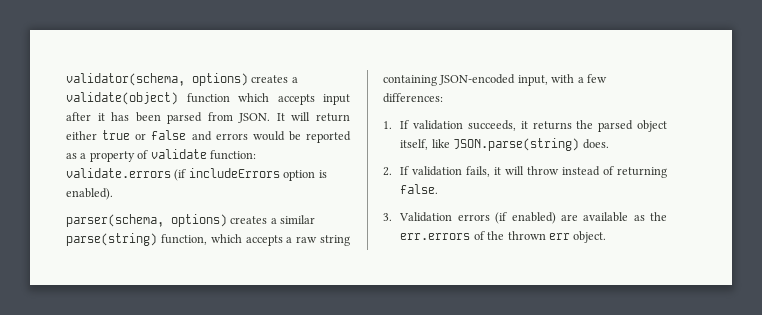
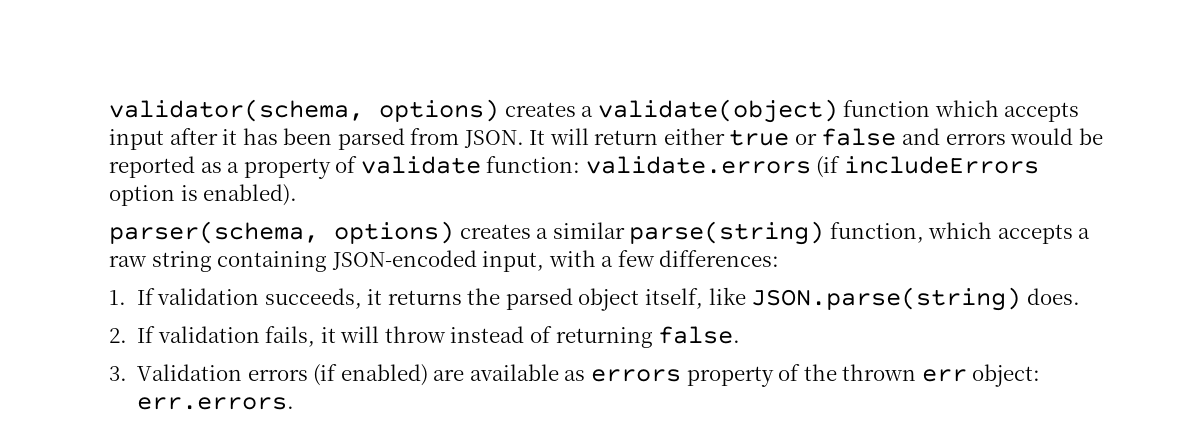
[650,212,667,221] [400,233,471,240] the err.errors -> [590,366,774,387] errors property
[573,231,607,243] object. -> [972,364,1041,387] [137,397,295,410] object: err.errors.

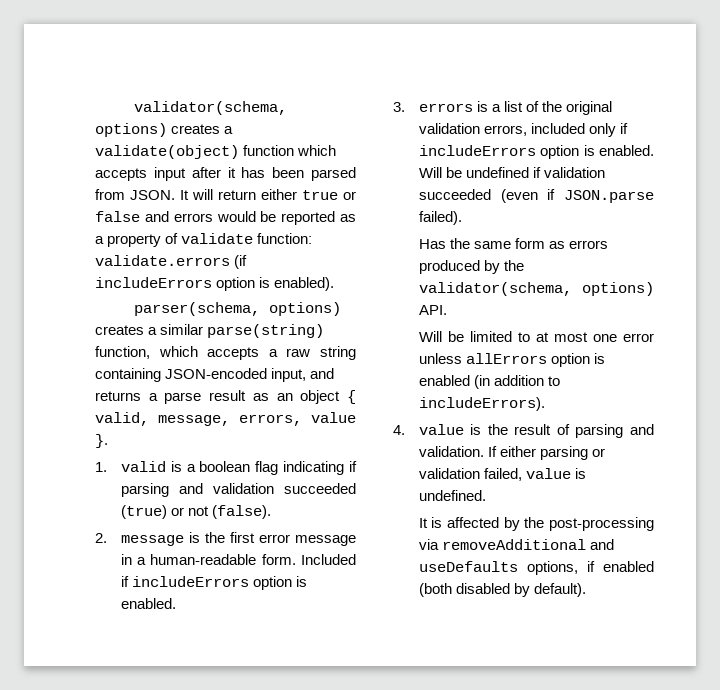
[548,250,780,267] [109,287,1080,311] [109,326,741,348] [109,364,1041,387] [137,397,295,410] with a few differences: // 1. If validation succeeds, it returns the parsed object itself, like JSON.parse(string) does. // 2. If validation fails, it will throw instead of returning false. // 3. Validation errors (if enabled) are available as errors property of the thrown err object: err.errors. -> [310,368,335,379] [95,390,356,404] [95,412,356,426] [95,434,108,448] [95,461,357,475] [120,483,356,497] [120,505,271,519] [95,532,356,546] [120,554,356,565] [120,576,307,590] [120,598,176,609] [393,101,613,115] [418,123,629,137] [418,145,654,159] [418,167,606,178] [418,189,654,203] [418,211,462,225] [418,238,609,249] [418,260,524,274] [418,282,654,296] [418,305,447,315] [418,331,654,342] [418,353,605,367] [418,375,560,389] [418,397,545,411] [393,424,654,438] [418,446,606,460] [418,468,586,481] [418,490,486,501] [418,517,654,531] [418,539,614,550] [418,561,654,575] [418,583,586,597] and returns a parse result as an object { valid, message, errors, value }. // 1. valid is a boolean flag indicating if parsing and validation succeeded (true) or not (false). // 2. message is the first error message in a human-readable form. Included if includeErrors option is enabled. // 3. errors is a list of the original validation errors, included only if includeErrors option is enabled. Will be undefined if validation succeeded (even if JSON.parse failed). // Has the same form as errors produced by the validator(schema, options) API. // Will be limited to at most one error unless allErrors option is enabled (in addition to includeErrors). // 4. value is the result of parsing and validation. If either parsing or validation failed, value is undefined. // It is affected by the post-processing via removeAdditional and useDefaults options, if enabled (both disabled by default).

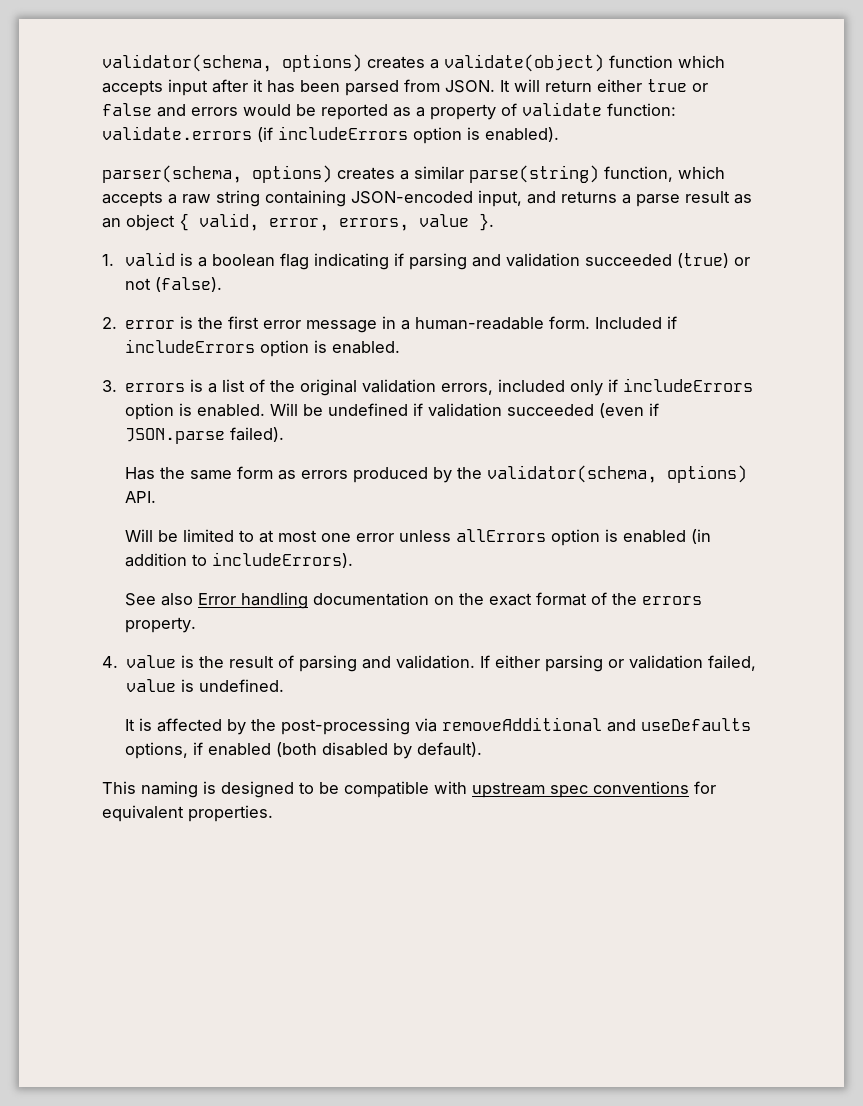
[158,415,230,426] message, -> [269,218,329,231] error,
[120,535,184,546] message -> [125,320,176,329] error
(545, 404) none -> [124,592,702,609] [124,617,196,633] // See also Error handling documentation on the exact format of the errors property.
(586, 590) none -> [102,781,716,798] [102,805,273,822] // This naming is designed to be compatible with upstream spec conventions for equivalent properties.

